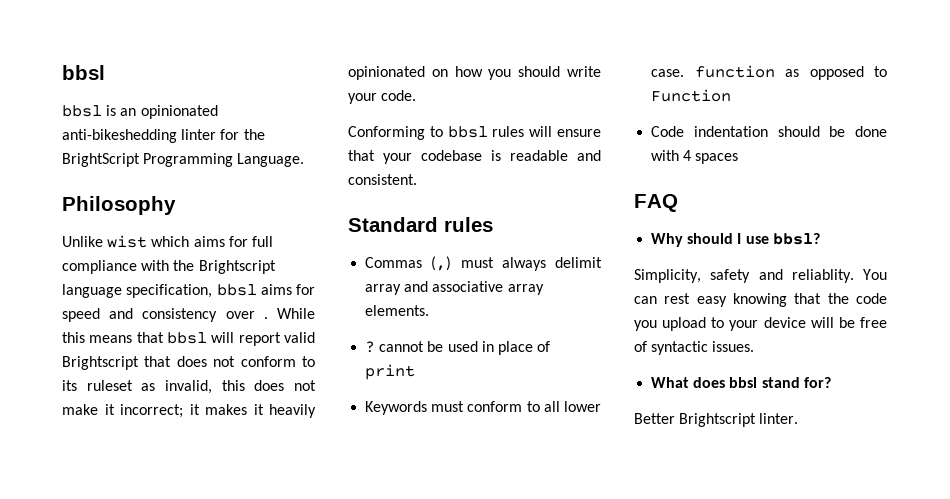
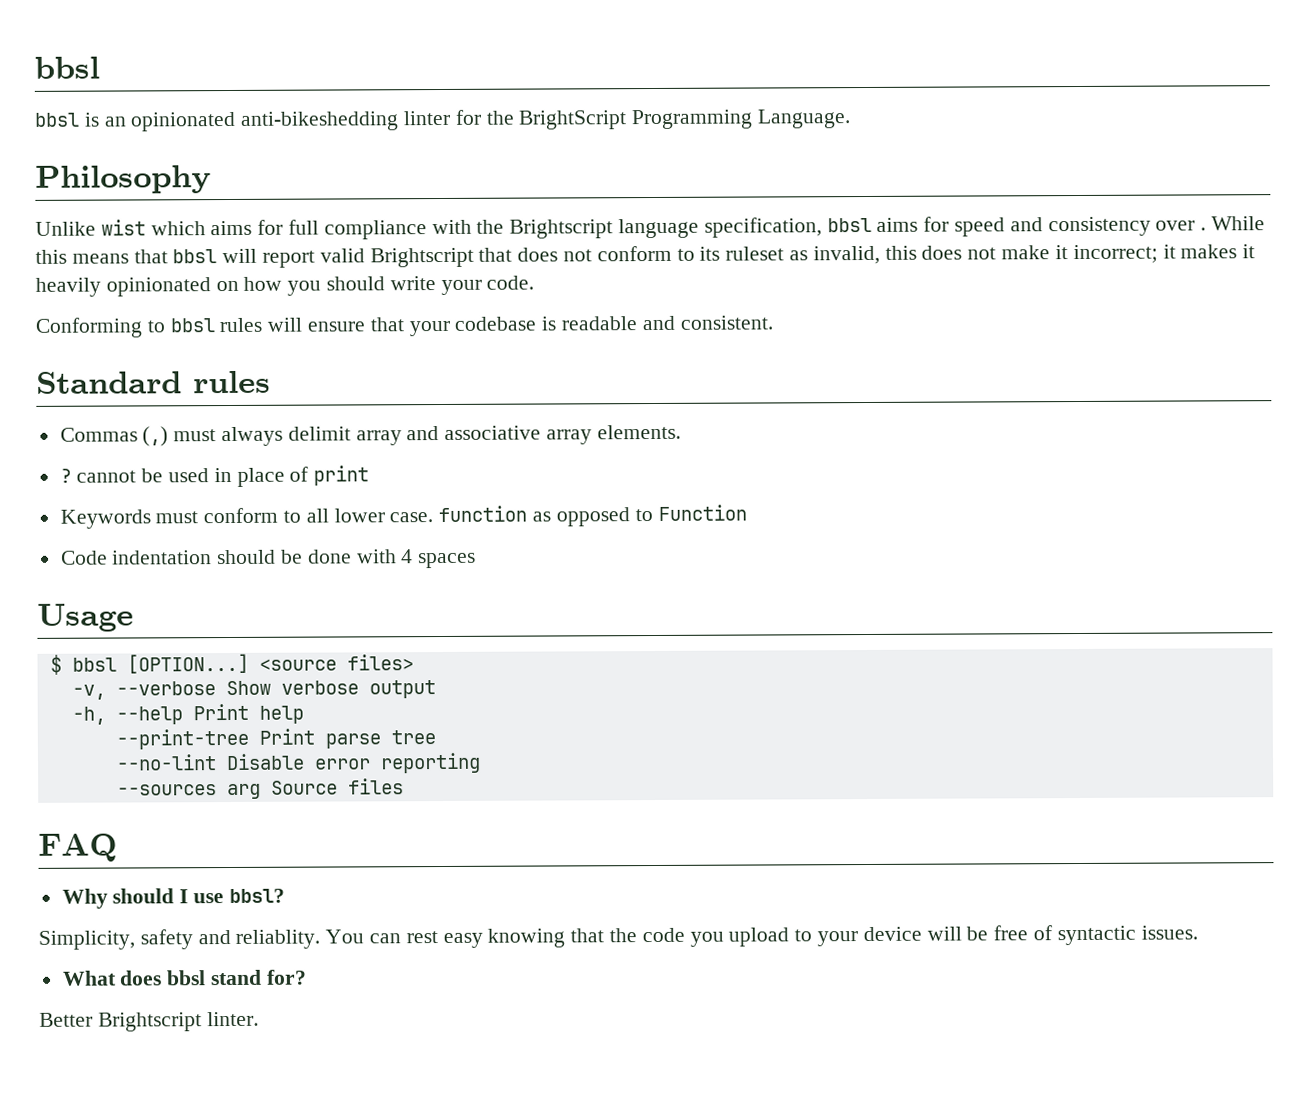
(739, 158) none -> [37,603,134,632] [49,653,414,675] [71,680,436,700] [71,703,304,725] [115,728,436,750] [115,752,481,774] [116,778,404,800] // Usage // $ bbsl [OPTION...] <source files> // -v, --verbose Show verbose output // -h, --help Print help // --print-tree Print parse tree // --no-lint Disable error reporting // --sources arg Source files

